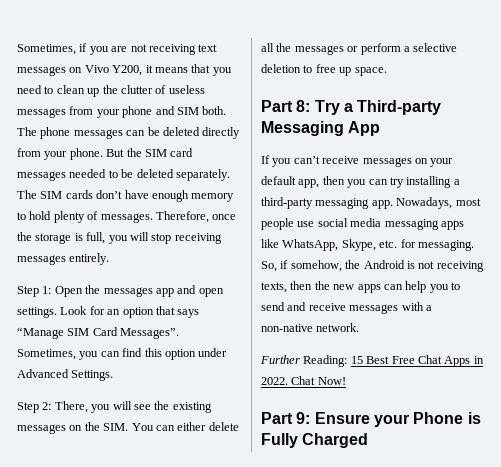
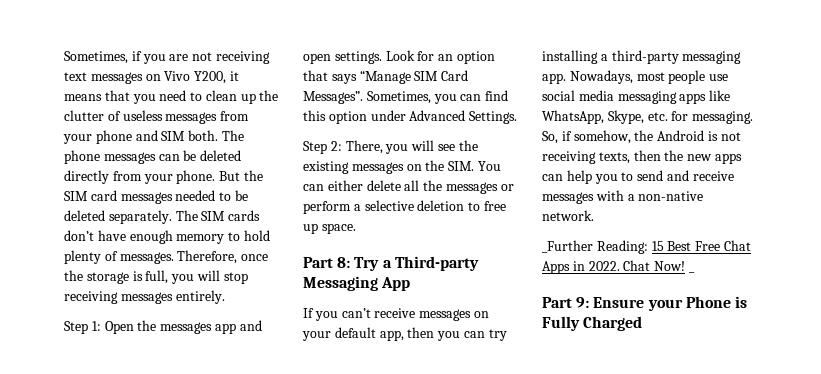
[260,355,300,364] Further -> [542,240,593,253] _Further
(346, 381) none -> [688,271,695,273] _

